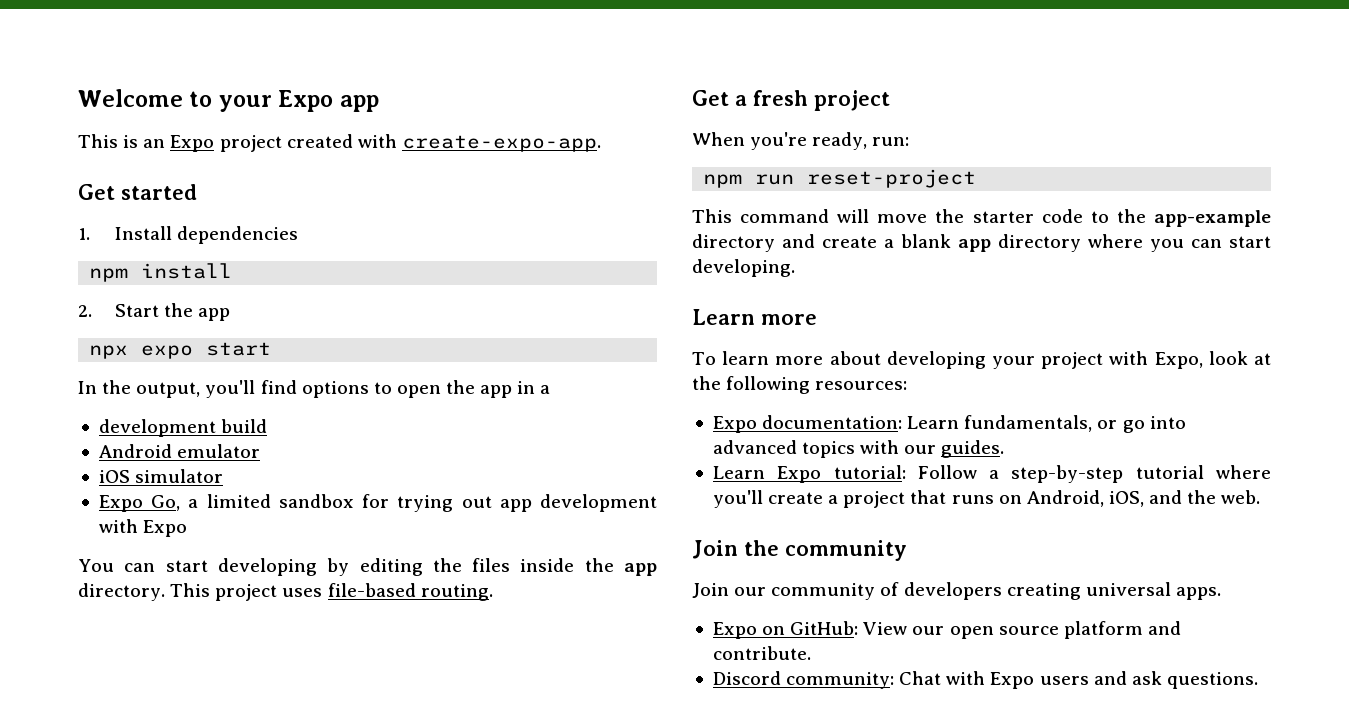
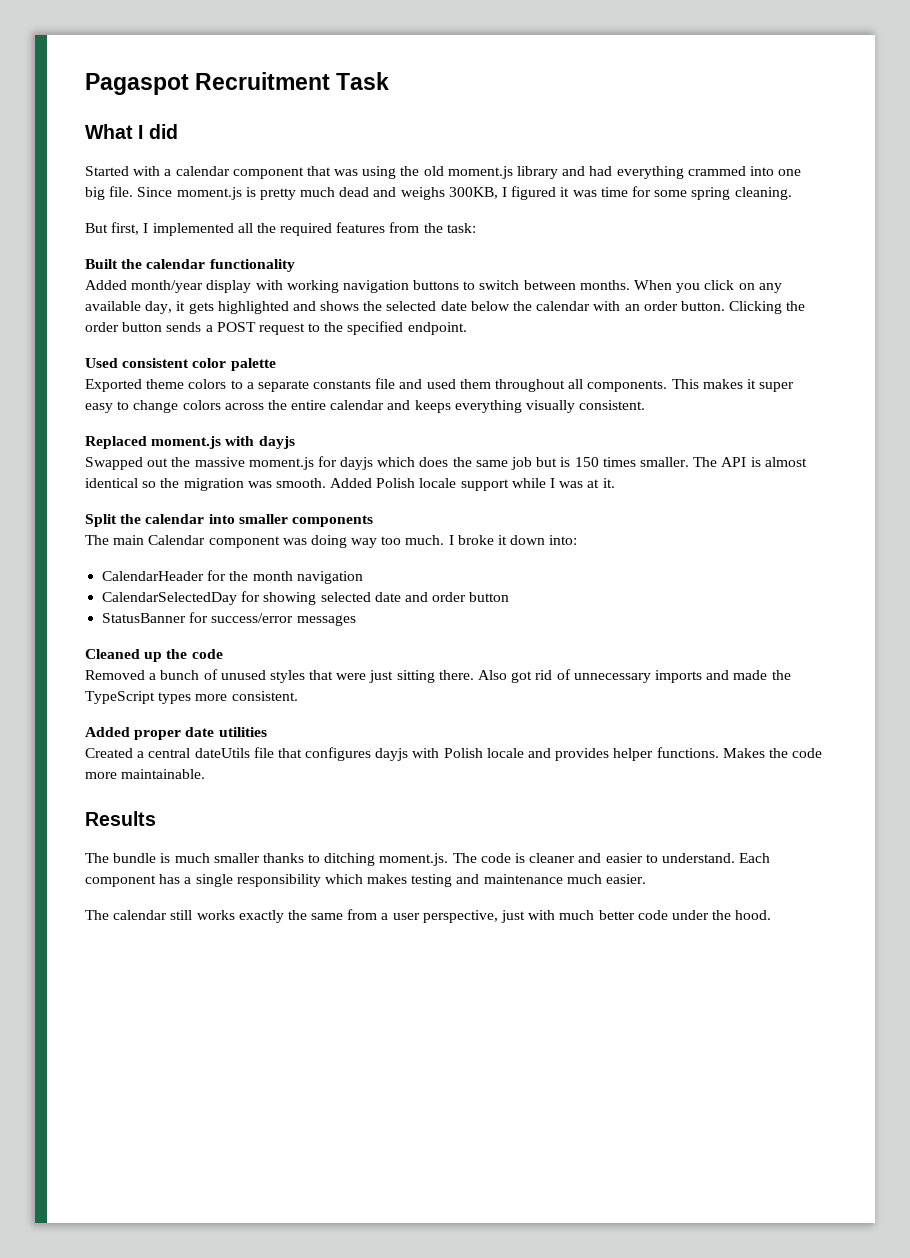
[78,89,379,112] [78,134,601,152] [78,184,197,200] [78,226,298,244] [89,263,233,282] [78,303,230,321] [89,342,272,359] [78,380,551,398] [98,419,268,437] [98,444,261,458] [98,469,224,483] [98,494,658,512] [98,519,188,537] [78,558,657,576] [78,583,493,601] [692,90,890,111] [692,132,910,150] [703,169,977,188] [692,209,1272,227] [692,234,1271,252] [692,259,795,277] [692,309,817,325] [692,351,1271,369] [692,376,908,394] [712,415,1186,433] [712,440,1005,458] [712,465,1271,483] [712,490,1261,508] [692,540,907,561] [692,582,1221,600] [712,621,1181,639] [712,646,811,660] [712,671,1258,689] Welcome to your Expo app // This is an Expo project created with create-expo-app. // Get started // 1. Install dependencies // npm install // 2. Start the app // npx expo start // In the output, you'll find options to open the app in a // development build // Android emulator // iOS simulator // Expo Go, a limited sandbox for trying out app development with Expo // You can start developing by editing the files inside the app directory. This project uses file-based routing. // Get a fresh project // When you're ready, run: // npm run reset-project // This command will move the starter code to the app-example directory and create a blank app directory where you can start developing. // Learn more // To learn more about developing your project with Expo, look at the following resources: // Expo documentation: Learn fundamentals, or go into advanced topics with our guides. // Learn Expo tutorial: Follow a step-by-step tutorial where you'll create a project that runs on Android, iOS, and the web. // Join the community // Join our community of developers creating universal apps. // Expo on GitHub: View our open source platform and contribute. // Discord community: Chat with Expo users and ask questions. -> [85,72,390,95] [85,124,178,139] [85,166,802,179] [85,186,792,200] [85,222,476,236] [85,259,295,272] [85,280,782,293] [85,301,806,314] [85,321,467,335] [85,358,276,371] [85,378,795,392] [85,400,646,413] [85,436,295,449] [85,456,807,470] [85,478,615,491] [85,514,373,527] [85,535,578,548] [102,570,363,584] [102,591,510,605] [102,612,356,626] [85,649,223,662] [85,669,791,683] [85,691,298,704] [85,727,267,740] [85,747,823,761] [85,769,206,779] [85,811,156,826] [85,853,771,866] [85,874,647,887] [85,909,772,923] Pagaspot Recruitment Task // What I did // Started with a calendar component that was using the old moment.js library and had everything crammed into one big file. Since moment.js is pretty much dead and weighs 300KB, I figured it was time for some spring cleaning. // But first, I implemented all the required features from the task: // Built the calendar functionality // Added month/year display with working navigation buttons to switch between months. When you click on any available day, it gets highlighted and shows the selected date below the calendar with an order button. Clicking the order button sends a POST request to the specified endpoint. // Used consistent color palette // Exported theme colors to a separate constants file and used them throughout all components. This makes it super easy to change colors across the entire calendar and keeps everything visually consistent. // Replaced moment.js with dayjs // Swapped out the massive moment.js for dayjs which does the same job but is 150 times smaller. The API is almost identical so the migration was smooth. Added Polish locale support while I was at it. // Split the calendar into smaller components // The main Calendar component was doing way too much. I broke it down into: // CalendarHeader for the month navigation // CalendarSelectedDay for showing selected date and order button // StatusBanner for success/error messages // Cleaned up the code // Removed a bunch of unused styles that were just sitting there. Also got rid of unnecessary imports and made the TypeScript types more consistent. // Added proper date utilities // Created a central dateUtils file that configures dayjs with Polish locale and provides helper functions. Makes the code more maintainable. // Results // The bundle is much smaller thanks to ditching moment.js. The code is cleaner and easier to understand. Each component has a single responsibility which makes testing and maintenance much easier. // The calendar still works exactly the same from a user perspective, just with much better code under the hood.

